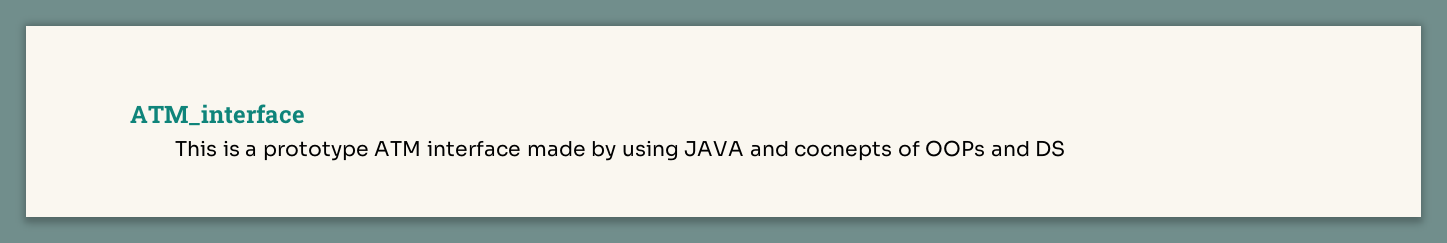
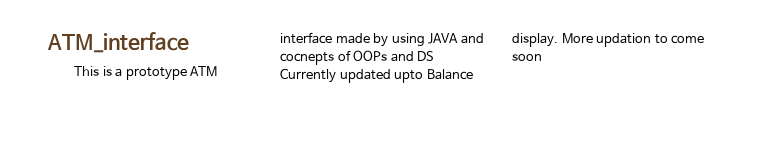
(1066, 148) none -> [280,68,473,83] [512,33,705,47] [512,54,542,61] Currently updated upto Balance display. More updation to come soon

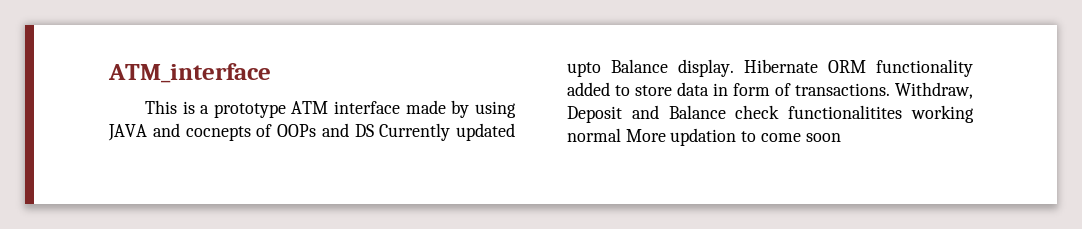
(558, 40) none -> [744,59,973,77] [567,82,973,99] [567,105,974,123] [567,128,621,142] Hibernate ORM functionality added to store data in form of transactions. Withdraw, Deposit and Balance check functionalitites working normal

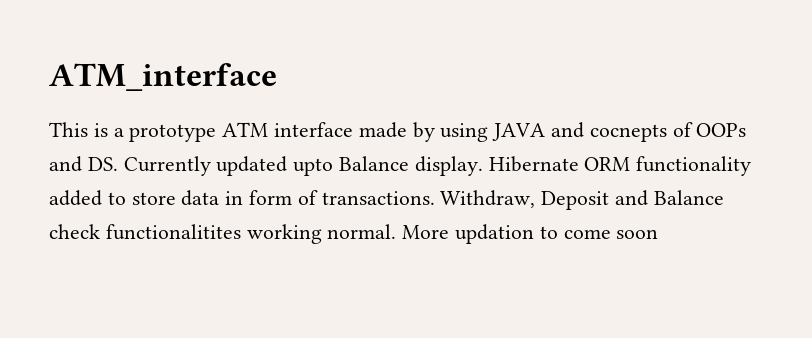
[354,124,374,137] DS -> [87,157,118,171] DS.
[567,128,621,142] normal -> [327,224,397,239] normal.

